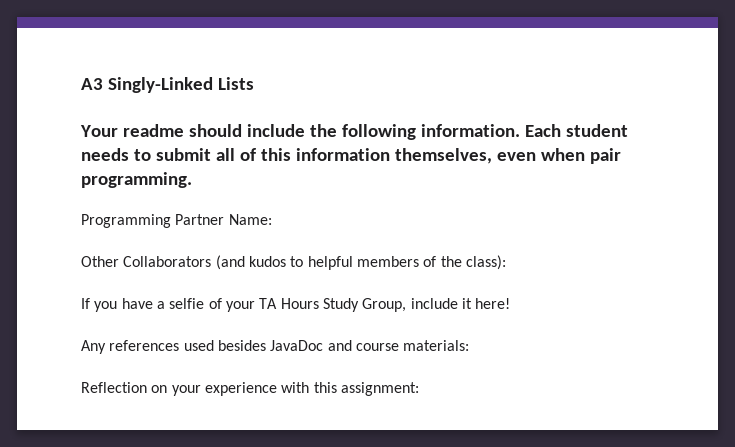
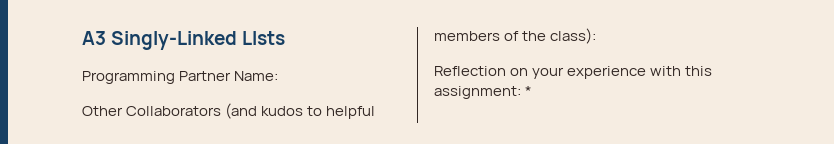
[217,77,254,90] [80,124,628,140] [81,148,621,164] [81,172,192,188] Lists // Your readme should include the following information. Each student needs to submit all of this information themselves, even when pair programming. -> [242,31,286,45] LIsts
[81,298,511,312] [81,340,470,354] // If you have a selfie of your TA Hours Study Group, include it here! // Any references used besides JavaDoc and course materials: -> (597, 36) none
(419, 389) none -> [525,86,533,96] *

